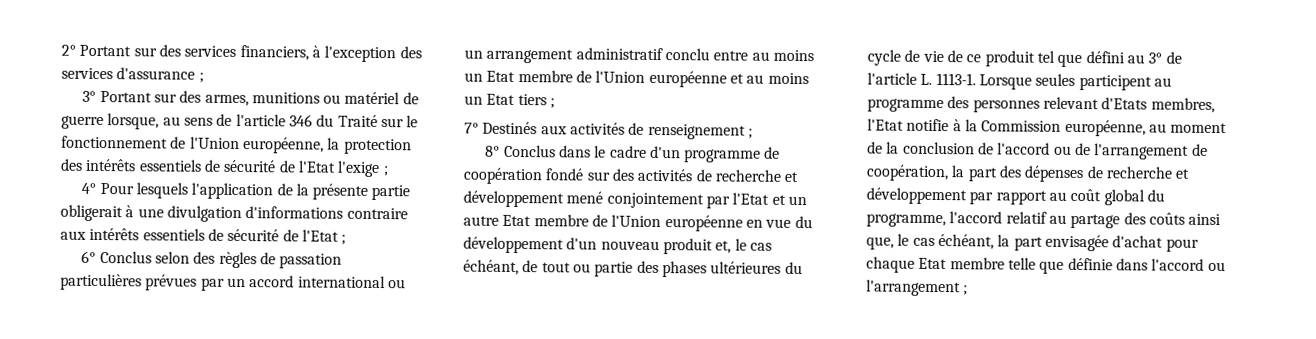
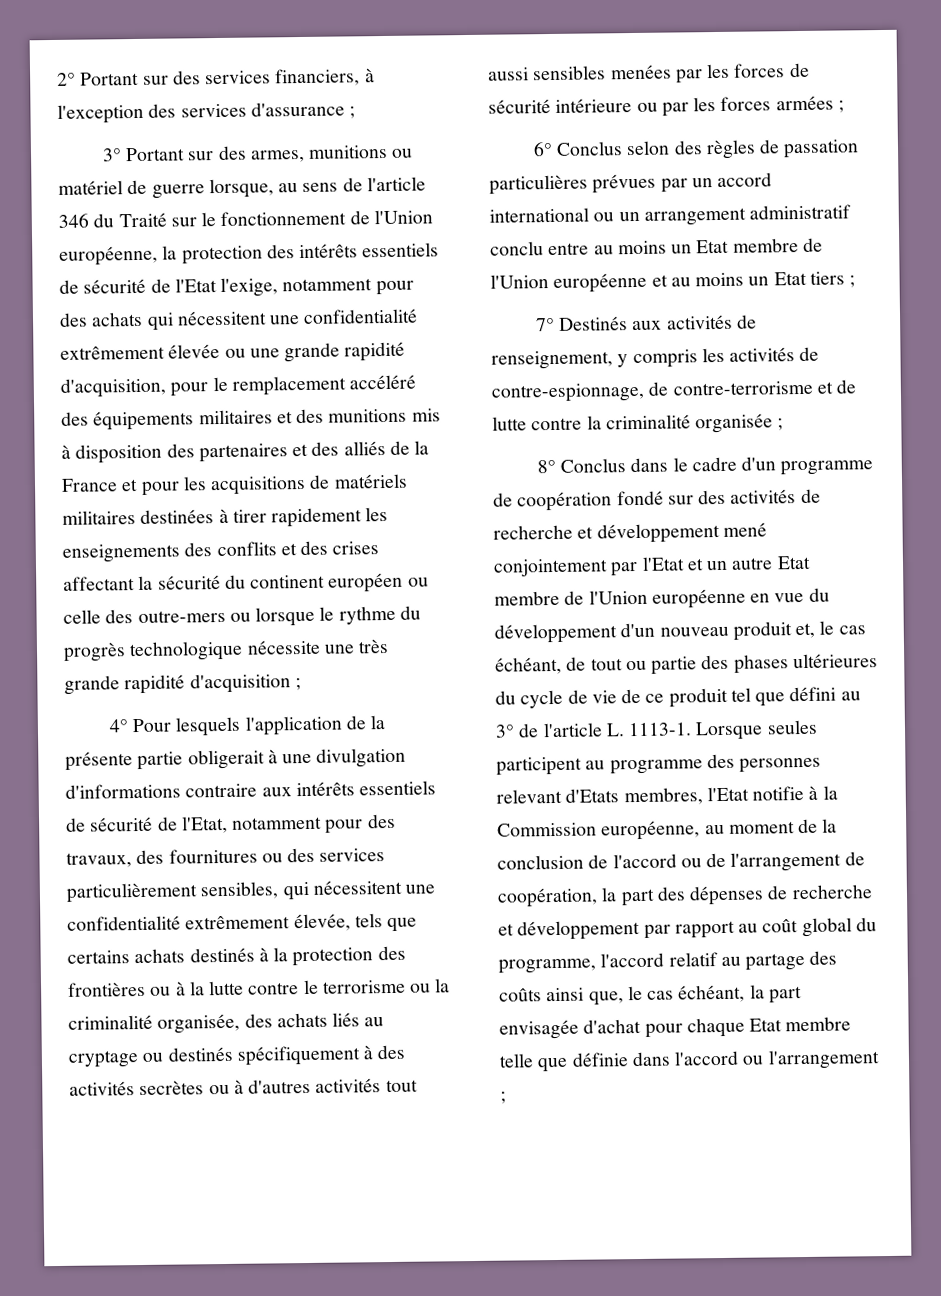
[337,160,381,178] l'exige -> [220,277,414,297] [59,308,419,331] [60,341,406,363] [60,374,417,398] [61,408,441,431] [61,440,430,464] [61,473,408,496] [62,506,389,528] [62,540,380,563] [63,572,429,593] [63,605,421,627] [63,638,390,662] [64,673,291,695] l'exige, notamment pour des achats qui nécessitent une confidentialité extrêmement élevée ou une grande rapidité d'acquisition, pour le remplacement accéléré des équipements militaires et des munitions mis à disposition des partenaires et des alliés de la France et pour les acquisitions de matériels militaires destinées à tirer rapidement les enseignements des conflits et des crises affectant la sécurité du continent européen ou celle des outre-mers ou lorsque le rythme du progrès technologique nécessite une très grande rapidité d'acquisition
[301,229,339,242] l'Etat -> [181,813,396,834] [66,847,386,868] [66,879,436,903] [67,913,418,933] [67,945,406,967] [68,978,451,997] [68,1012,385,1034] [68,1044,406,1068] [69,1078,418,1096] [488,62,810,84] [488,95,834,117] l'Etat, notamment pour des travaux, des fournitures ou des services particulièrement sensibles, qui nécessitent une confidentialité extrêmement élevée, tels que certains achats destinés à la protection des frontières ou à la lutte contre le terrorisme ou la criminalité organisée, des achats liés au cryptage ou destinés spécifiquement à des activités secrètes ou à d'autres activités tout aussi sensibles menées par les forces de sécurité intérieure ou par les forces armées
[647,123,746,140] renseignement -> [491,346,820,370] [491,379,857,403] [492,413,774,434] renseignement, y compris les activités de contre-espionnage, de contre-terrorisme et de lutte contre la criminalité organisée

